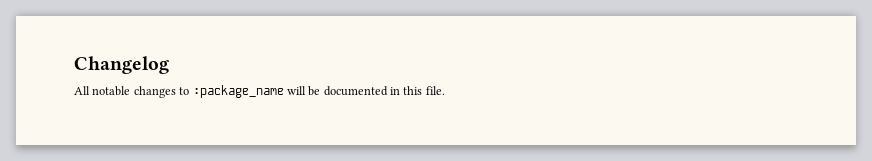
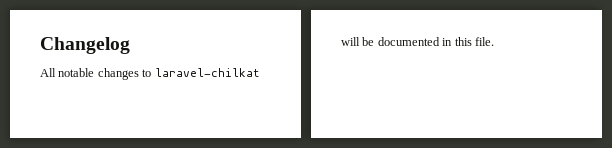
[192,85,284,98] :package_name -> [154,68,260,77] laravel-chilkat

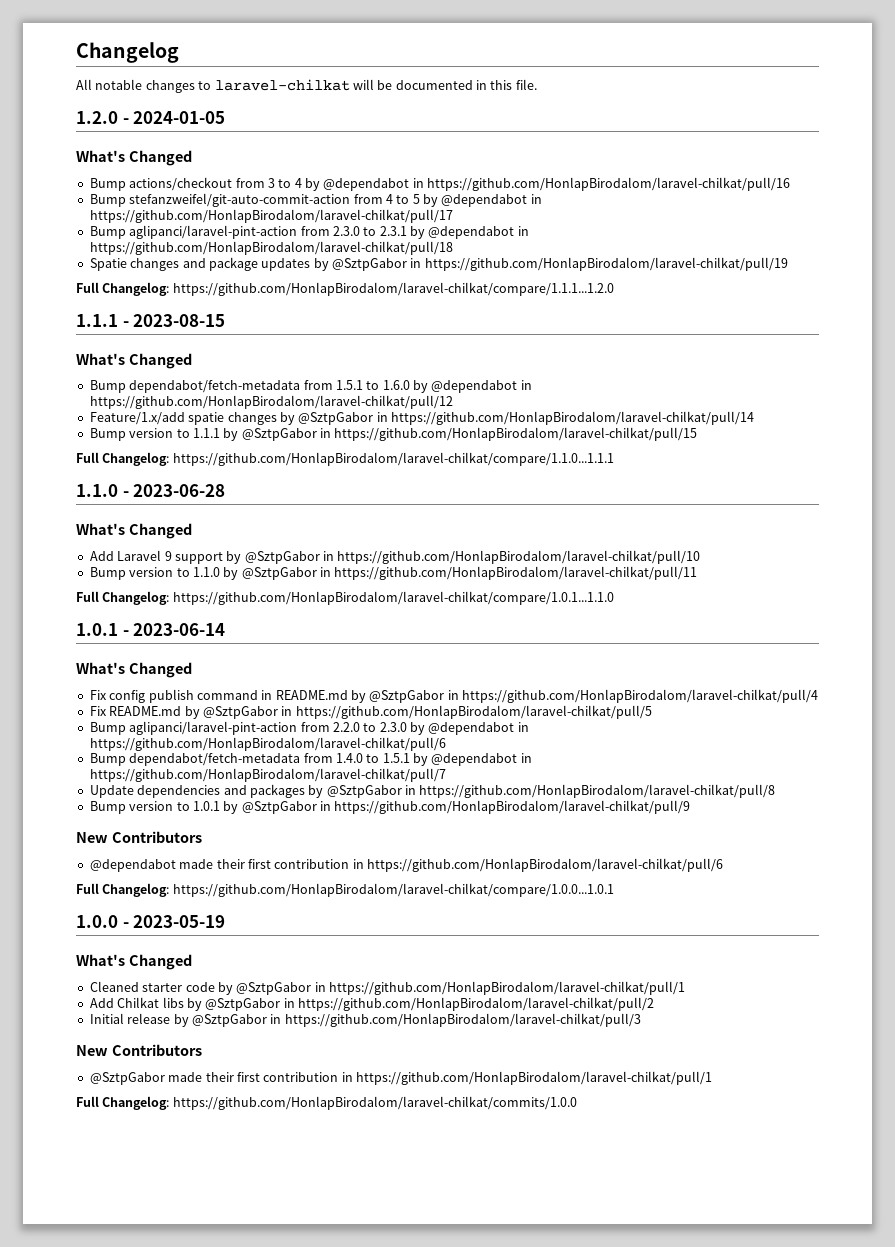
(494, 41) none -> [76,111,226,124] [76,150,192,166] [89,177,791,191] [89,193,542,207] [89,209,453,223] [89,225,529,239] [89,241,453,255] [89,257,788,271] [76,282,614,296] [76,314,226,327] [76,353,192,369] [89,380,532,393] [89,395,453,409] [89,411,754,425] [89,427,698,441] [76,452,614,466] [76,484,226,497] [76,523,192,539] [89,550,701,564] [89,566,698,580] [76,591,614,605] [76,623,226,636] [76,662,192,678] [89,689,819,703] [89,705,652,719] [89,721,529,735] [89,737,446,751] [89,753,532,766] [89,768,446,782] [89,784,776,798] [89,800,691,814] [76,831,202,843] [89,858,723,872] [76,883,614,897] [76,915,226,928] [76,954,192,970] [89,981,685,995] [89,997,654,1011] [89,1013,641,1027] [76,1044,202,1056] [89,1071,712,1085] [76,1096,577,1110] // 1.2.0 - 2024-01-05 // What's Changed // Bump actions/checkout from 3 to 4 by @dependabot in https://github.com/HonlapBirodalom/laravel-chilkat/pull/16 // Bump stefanzweifel/git-auto-commit-action from 4 to 5 by @dependabot in https://github.com/HonlapBirodalom/laravel-chilkat/pull/17 // Bump aglipanci/laravel-pint-action from 2.3.0 to 2.3.1 by @dependabot in https://github.com/HonlapBirodalom/laravel-chilkat/pull/18 // Spatie changes and package updates by @SztpGabor in https://github.com/HonlapBirodalom/laravel-chilkat/pull/19 // Full Changelog: https://github.com/HonlapBirodalom/laravel-chilkat/compare/1.1.1...1.2.0 // 1.1.1 - 2023-08-15 // What's Changed // Bump dependabot/fetch-metadata from 1.5.1 to 1.6.0 by @dependabot in https://github.com/HonlapBirodalom/laravel-chilkat/pull/12 // Feature/1.x/add spatie changes by @SztpGabor in https://github.com/HonlapBirodalom/laravel-chilkat/pull/14 // Bump version to 1.1.1 by @SztpGabor in https://github.com/HonlapBirodalom/laravel-chilkat/pull/15 // Full Changelog: https://github.com/HonlapBirodalom/laravel-chilkat/compare/1.1.0...1.1.1 // 1.1.0 - 2023-06-28 // What's Changed // Add Laravel 9 support by @SztpGabor in https://github.com/HonlapBirodalom/laravel-chilkat/pull/10 // Bump version to 1.1.0 by @SztpGabor in https://github.com/HonlapBirodalom/laravel-chilkat/pull/11 // Full Changelog: https://github.com/HonlapBirodalom/laravel-chilkat/compare/1.0.1...1.1.0 // 1.0.1 - 2023-06-14 // What's Changed // Fix config publish command in README.md by @SztpGabor in https://github.com/HonlapBirodalom/laravel-chilkat/pull/4 // Fix README.md by @SztpGabor in https://github.com/HonlapBirodalom/laravel-chilkat/pull/5 // Bump aglipanci/laravel-pint-action from 2.2.0 to 2.3.0 by @dependabot in https://github.com/HonlapBirodalom/laravel-chilkat/pull/6 // Bump dependabot/fetch-metadata from 1.4.0 to 1.5.1 by @dependabot in https://github.com/HonlapBirodalom/laravel-chilkat/pull/7 // Update dependencies and packages by @SztpGabor in https://github.com/HonlapBirodalom/laravel-chilkat/pull/8 // Bump version to 1.0.1 by @SztpGabor in https://github.com/HonlapBirodalom/laravel-chilkat/pull/9 // New Contributors // @dependabot made their first contribution in https://github.com/HonlapBirodalom/laravel-chilkat/pull/6 // Full Changelog: https://github.com/HonlapBirodalom/laravel-chilkat/compare/1.0.0...1.0.1 // 1.0.0 - 2023-05-19 // What's Changed // Cleaned starter code by @SztpGabor in https://github.com/HonlapBirodalom/laravel-chilkat/pull/1 // Add Chilkat libs by @SztpGabor in https://github.com/HonlapBirodalom/laravel-chilkat/pull/2 // Initial release by @SztpGabor in https://github.com/HonlapBirodalom/laravel-chilkat/pull/3 // New Contributors // @SztpGabor made their first contribution in https://github.com/HonlapBirodalom/laravel-chilkat/pull/1 // Full Changelog: https://github.com/HonlapBirodalom/laravel-chilkat/commits/1.0.0

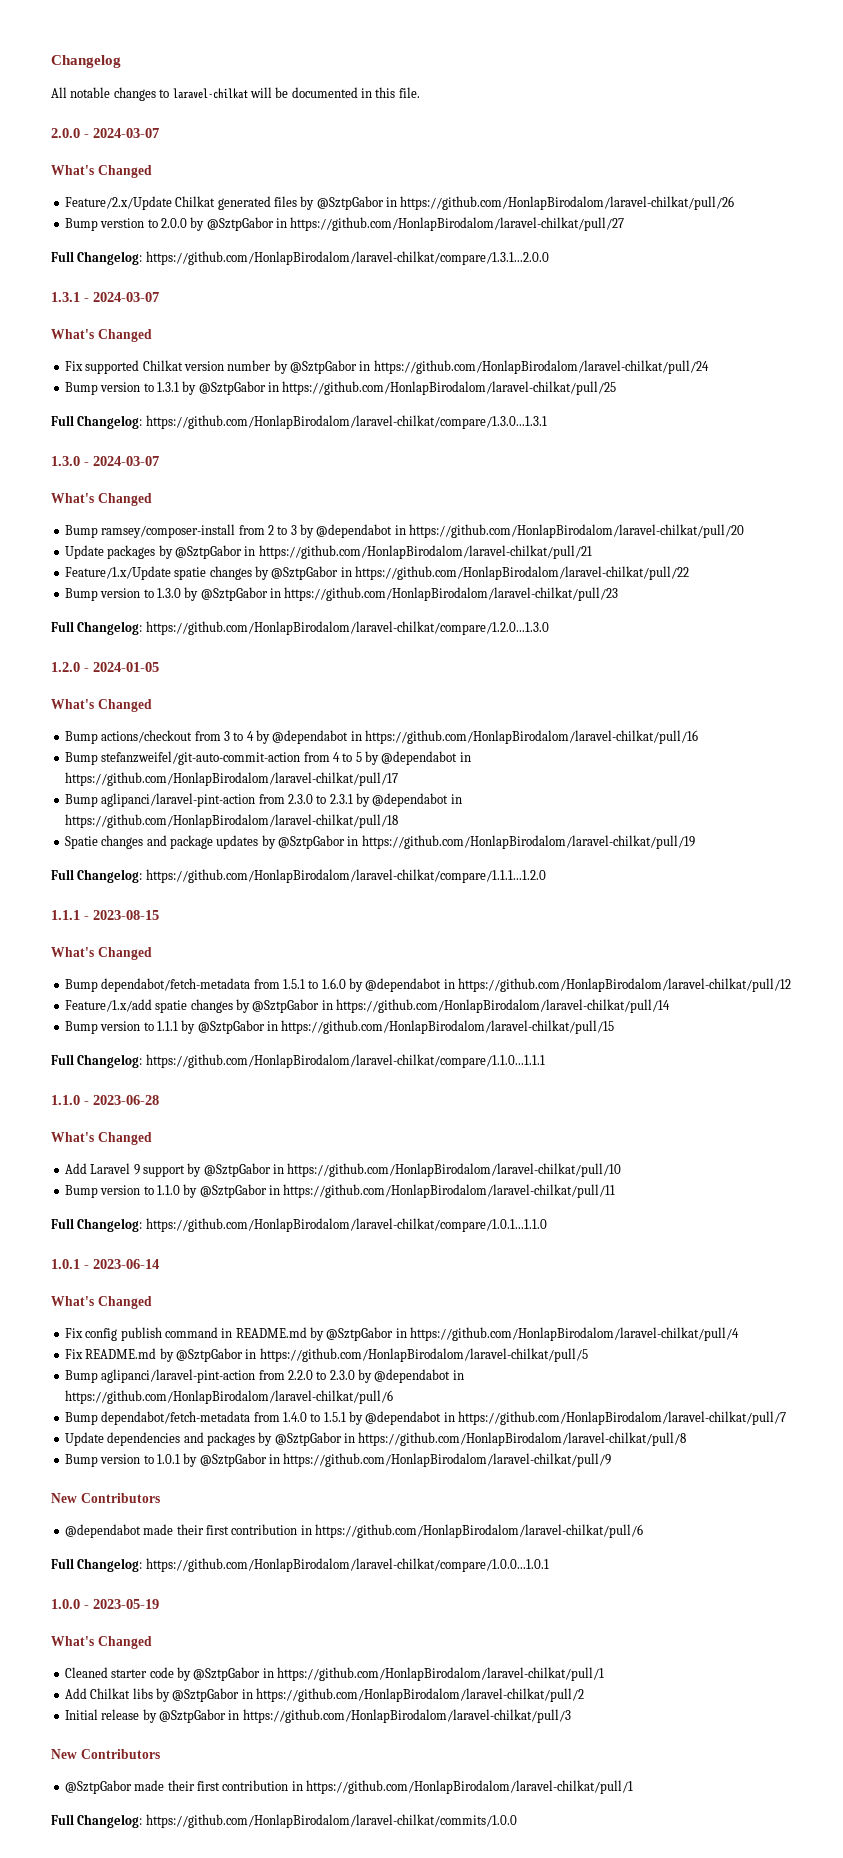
(537, 84) none -> [51,128,159,138] [51,165,152,178] [64,196,735,210] [64,217,625,231] [51,251,549,265] [51,292,159,302] [51,329,152,342] [64,360,709,374] [64,381,617,395] [51,415,547,429] [51,456,159,466] [51,493,152,506] [64,524,745,538] [64,545,592,559] [64,566,689,580] [64,587,619,601] [51,621,549,635] // 2.0.0 - 2024-03-07 // What's Changed // Feature/2.x/Update Chilkat generated files by @SztpGabor in https://github.com/HonlapBirodalom/laravel-chilkat/pull/26 // Bump verstion to 2.0.0 by @SztpGabor in https://github.com/HonlapBirodalom/laravel-chilkat/pull/27 // Full Changelog: https://github.com/HonlapBirodalom/laravel-chilkat/compare/1.3.1...2.0.0 // 1.3.1 - 2024-03-07 // What's Changed // Fix supported Chilkat version number by @SztpGabor in https://github.com/HonlapBirodalom/laravel-chilkat/pull/24 // Bump version to 1.3.1 by @SztpGabor in https://github.com/HonlapBirodalom/laravel-chilkat/pull/25 // Full Changelog: https://github.com/HonlapBirodalom/laravel-chilkat/compare/1.3.0...1.3.1 // 1.3.0 - 2024-03-07 // What's Changed // Bump ramsey/composer-install from 2 to 3 by @dependabot in https://github.com/HonlapBirodalom/laravel-chilkat/pull/20 // Update packages by @SztpGabor in https://github.com/HonlapBirodalom/laravel-chilkat/pull/21 // Feature/1.x/Update spatie changes by @SztpGabor in https://github.com/HonlapBirodalom/laravel-chilkat/pull/22 // Bump version to 1.3.0 by @SztpGabor in https://github.com/HonlapBirodalom/laravel-chilkat/pull/23 // Full Changelog: https://github.com/HonlapBirodalom/laravel-chilkat/compare/1.2.0...1.3.0

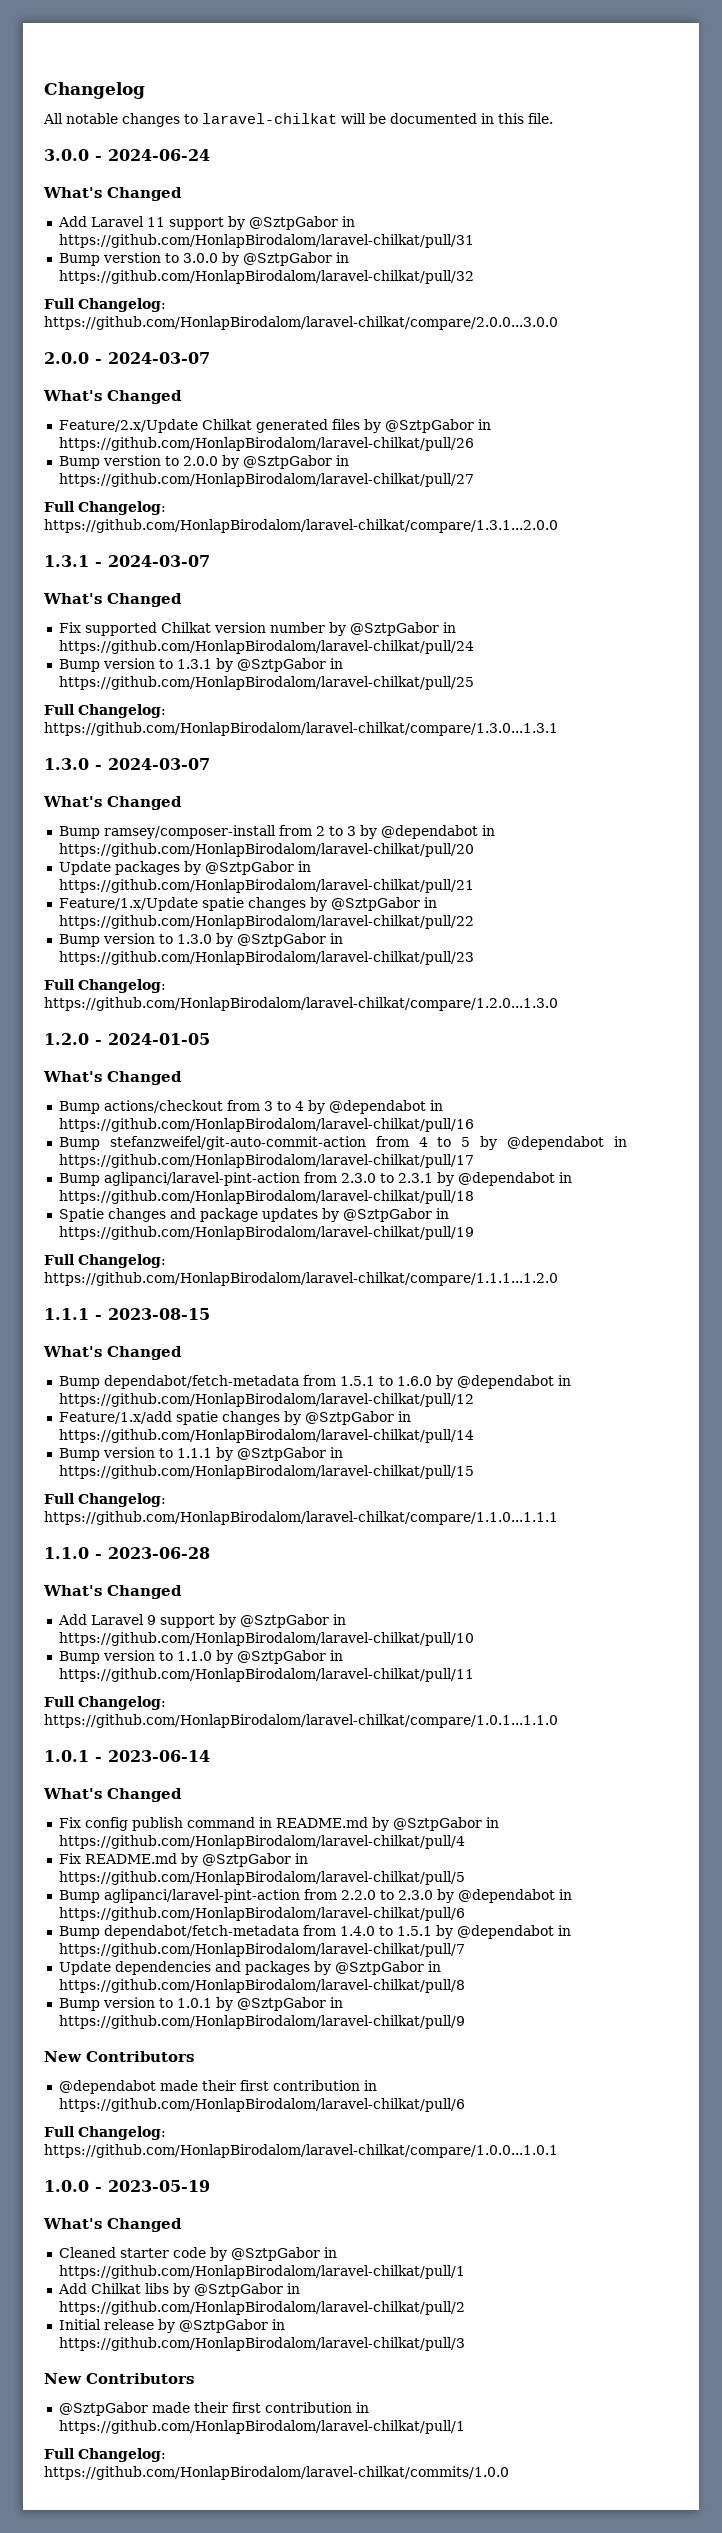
(420, 92) none -> [44,149,210,161] [43,187,182,201] [57,216,355,230] [58,234,474,248] [58,252,349,266] [58,270,474,284] [44,298,166,312] [44,316,558,330] // 3.0.0 - 2024-06-24 // What's Changed // Add Laravel 11 support by @SztpGabor in https://github.com/HonlapBirodalom/laravel-chilkat/pull/31 // Bump verstion to 3.0.0 by @SztpGabor in https://github.com/HonlapBirodalom/laravel-chilkat/pull/32 // Full Changelog: https://github.com/HonlapBirodalom/laravel-chilkat/compare/2.0.0...3.0.0

